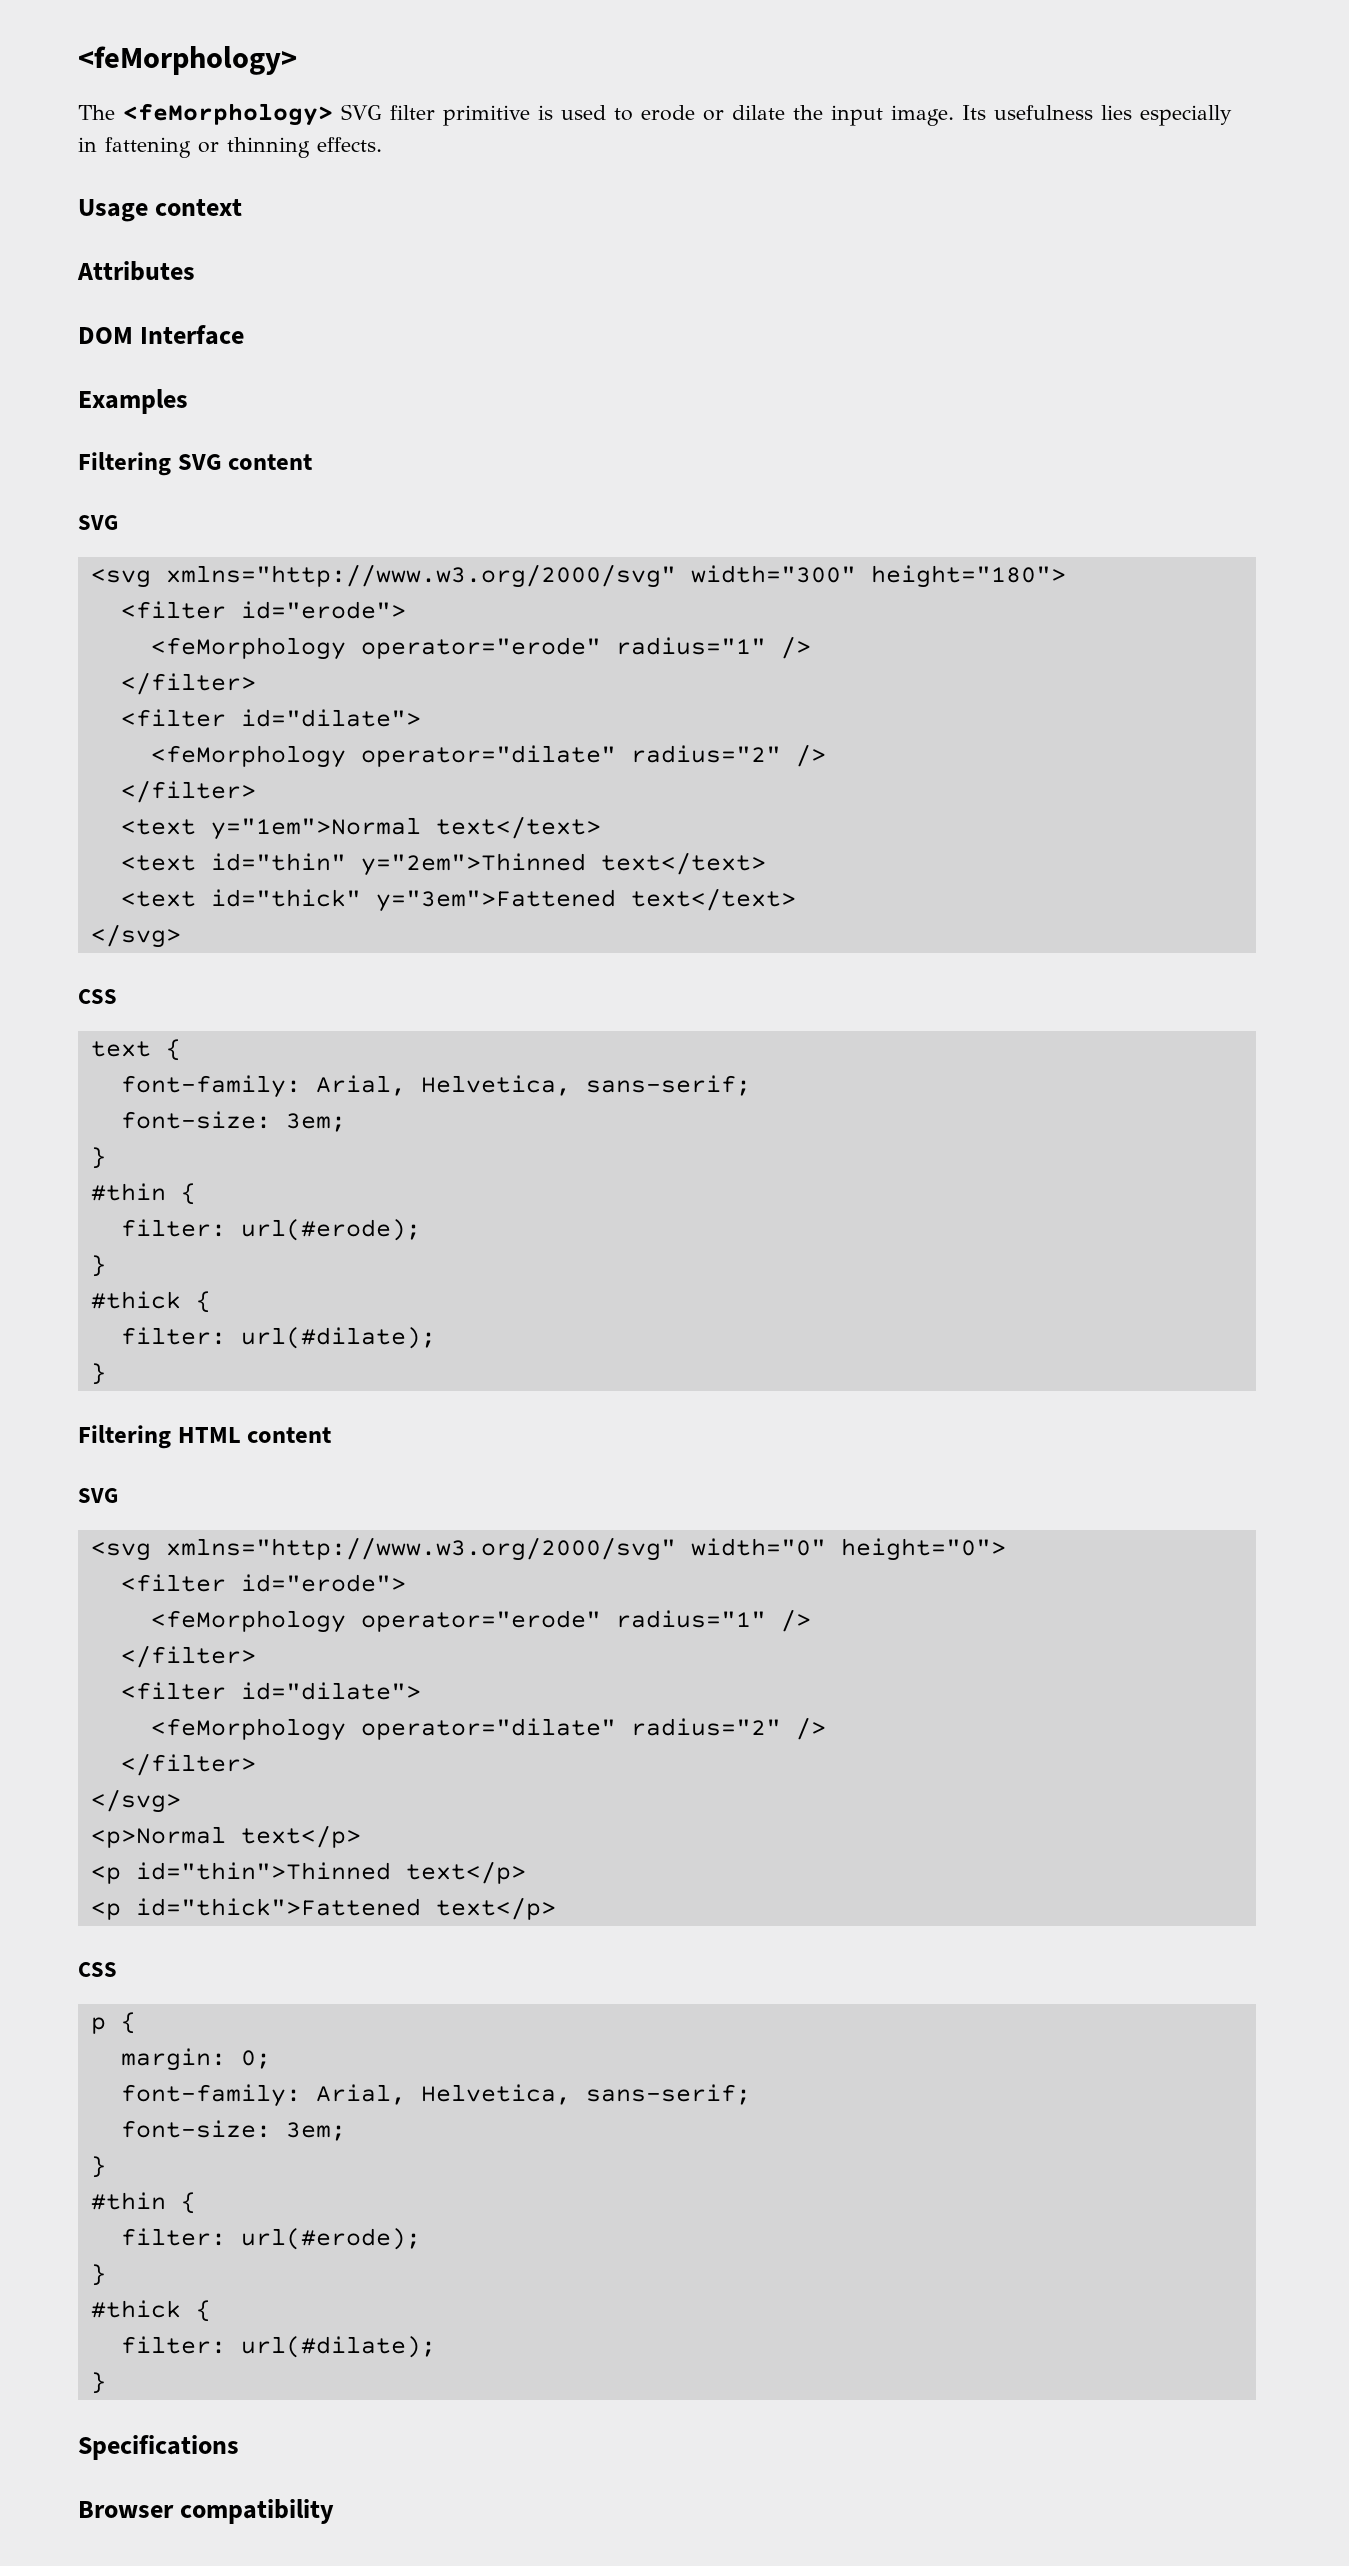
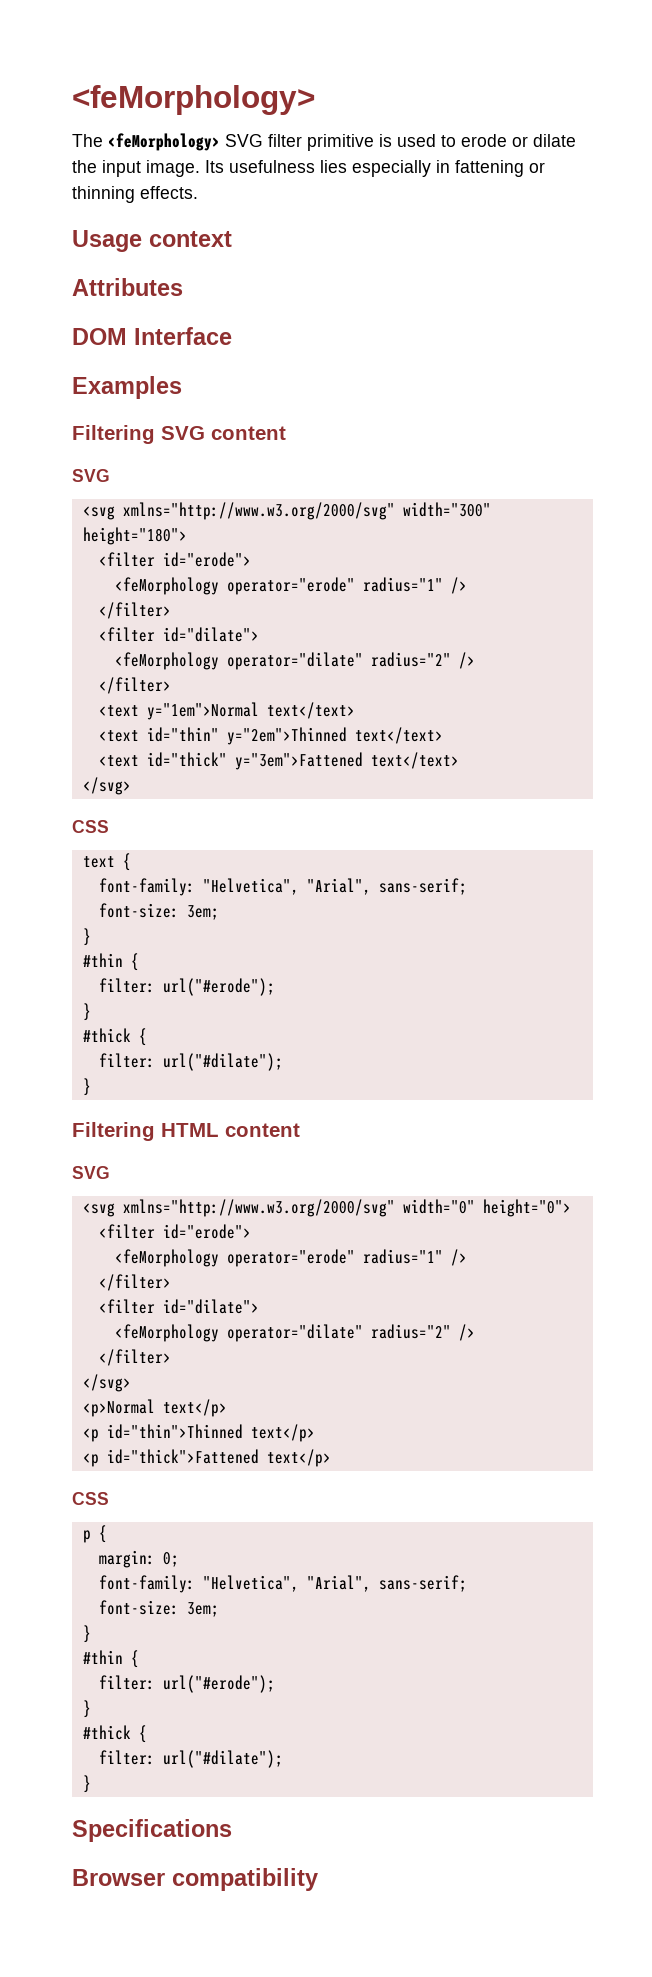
[315,1075,751,1096] [120,1111,346,1132] [90,1147,106,1169] [90,1183,196,1205] [120,1219,421,1241] [90,1255,106,1277] [90,1291,211,1313] [120,1327,436,1349] Arial, Helvetica, sans-serif; // font-size: 3em; // } // #thin { // filter: url(#erode); // } // #thick { // filter: url(#dilate); -> [202,878,467,895] [98,903,219,920] [82,928,91,946] [82,953,139,971] [98,978,275,996] [82,1003,91,1021] [82,1028,147,1046] [98,1053,283,1071] "Helvetica", "Arial", sans-serif; // font-size: 3em; // } // #thin { // filter: url("#erode"); // } // #thick { // filter: url("#dilate");
[315,2084,751,2105] [120,2120,346,2141] [90,2156,106,2178] [90,2192,196,2214] [120,2228,421,2250] [90,2264,106,2286] [90,2300,211,2322] [120,2336,436,2358] Arial, Helvetica, sans-serif; // font-size: 3em; // } // #thin { // filter: url(#erode); // } // #thick { // filter: url(#dilate); -> [202,1575,467,1592] [98,1600,219,1617] [82,1625,91,1643] [82,1650,139,1668] [98,1675,275,1693] [82,1700,91,1718] [82,1725,147,1743] [98,1750,283,1768] "Helvetica", "Arial", sans-serif; // font-size: 3em; // } // #thin { // filter: url("#erode"); // } // #thick { // filter: url("#dilate");

